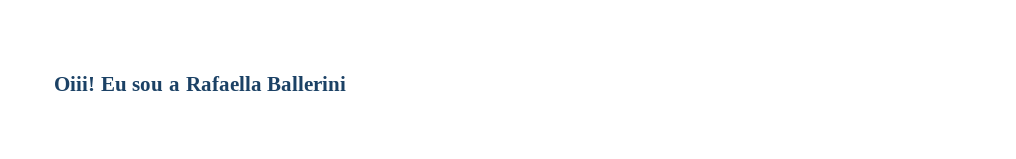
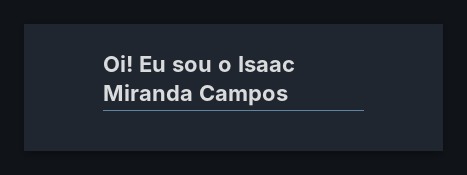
[54,76,95,91] Oiii! -> [103,55,133,72] Oi!
[169,76,347,91] a Rafaella Ballerini -> [217,56,295,72] [103,84,288,106] o Isaac Miranda Campos

